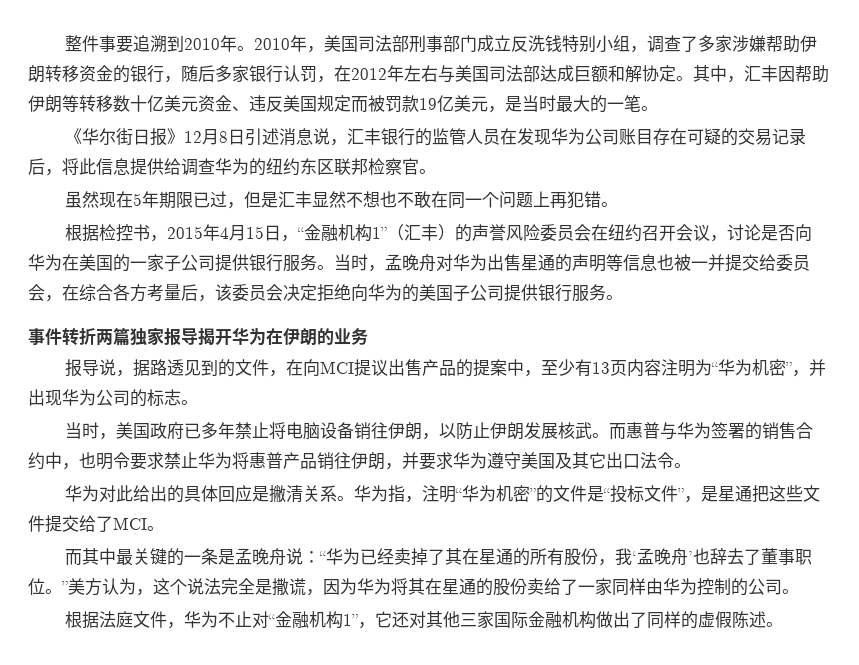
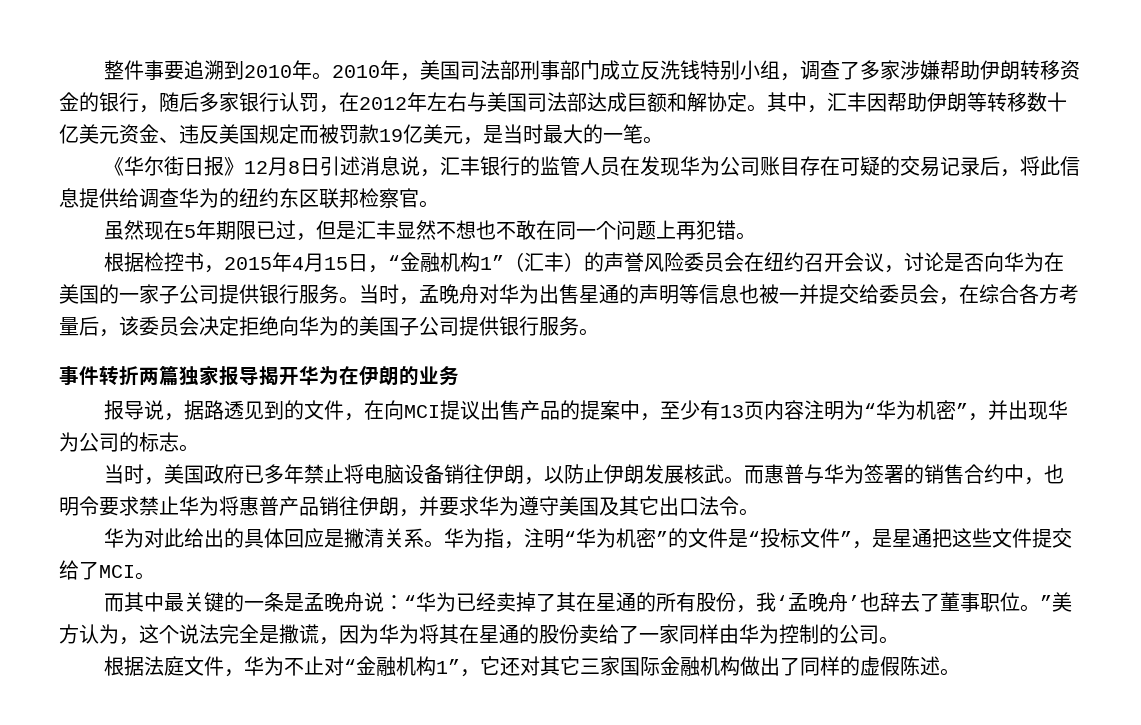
[443,611,461,628] 他 -> [560,656,581,675] 它

